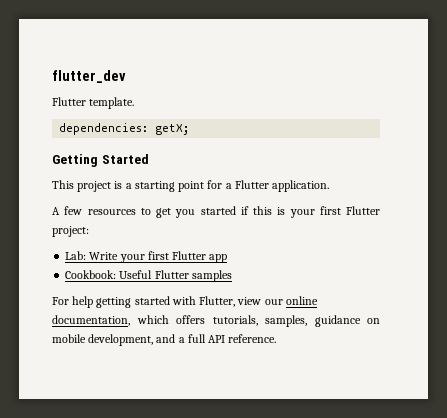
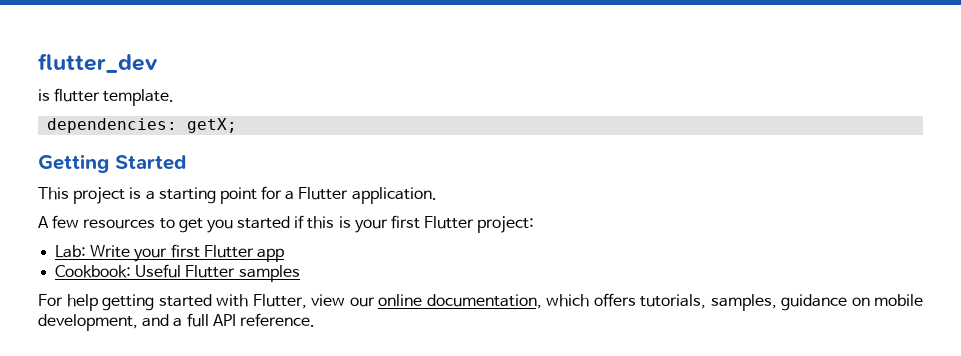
[52,97,86,106] Flutter -> [38,88,101,102] is flutter

